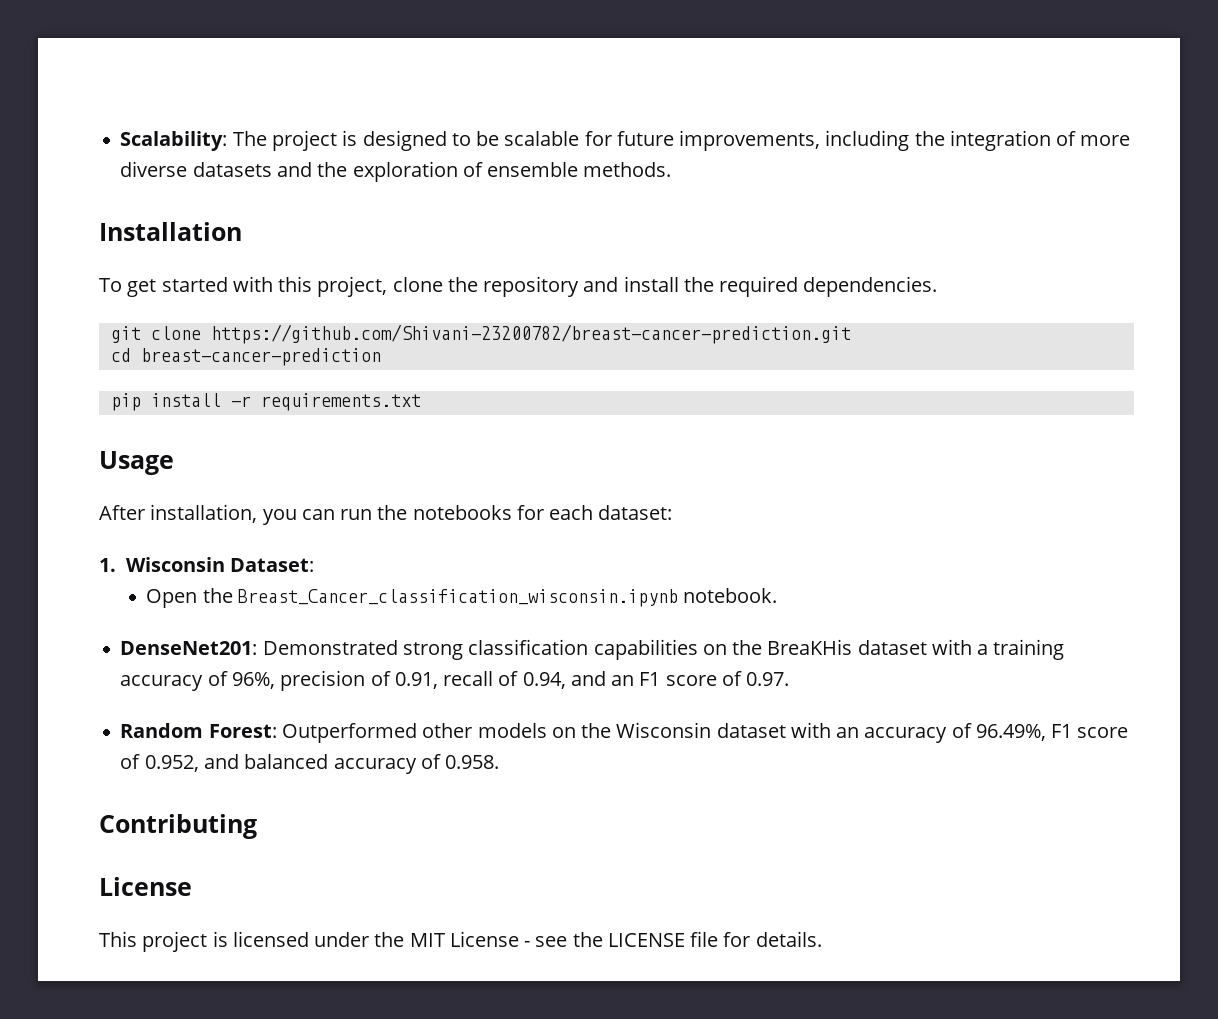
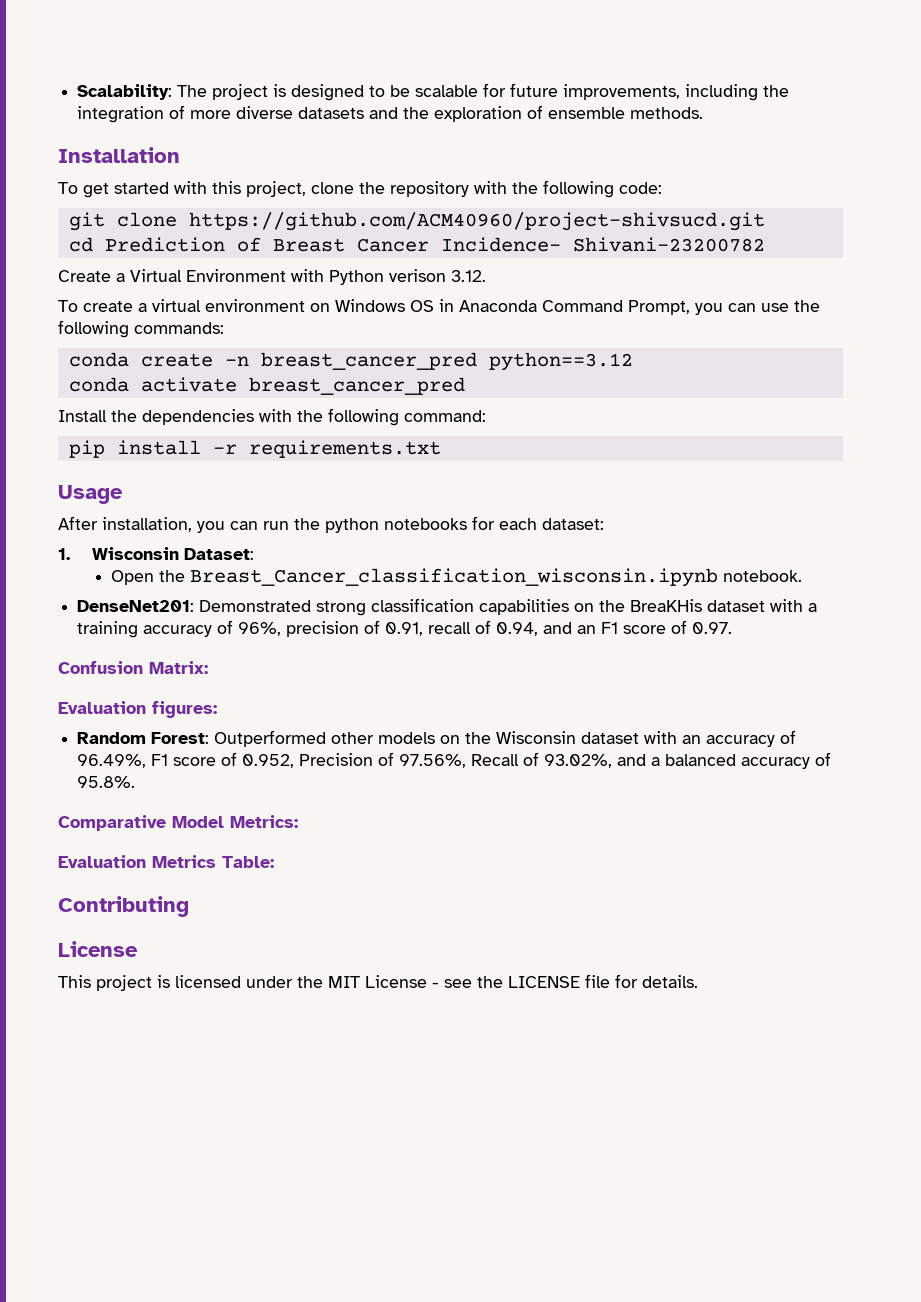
[583,276,938,297] and install the required dependencies. -> [474,180,662,198] with the following code:
[210,324,851,344] https://github.com/Shivani-23200782/breast-cancer-prediction.git -> [188,212,765,231] https://github.com/ACM40960/project-shivsucd.git
[140,348,381,366] breast-cancer-prediction -> [104,237,765,252] [58,269,486,285] [58,299,820,315] [58,320,224,338] [68,352,633,371] [68,377,465,395] [58,408,486,426] Prediction of Breast Cancer Incidence- Shivani-23200782 // Create a Virtual Environment with Python verison 3.12. // To create a virtual environment on Windows OS in Anaconda Command Prompt, you can use the following commands: // conda create -n breast_cancer_pred python==3.12 // conda activate breast_cancer_pred // Install the dependencies with the following command:
(408, 512) none -> [325,518,379,533] python
(790, 679) none -> [58,661,208,674] [58,701,217,718] // Confusion Matrix: // Evaluation figures:
[203,754,500,774] and balanced accuracy of 0.958. -> [299,752,832,769] [77,776,136,788] [58,815,298,831] [58,855,274,868] Precision of 97.56%, Recall of 93.02%, and a balanced accuracy of 95.8%. // Comparative Model Metrics: // Evaluation Metrics Table:

